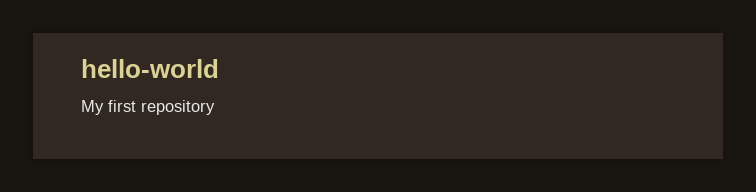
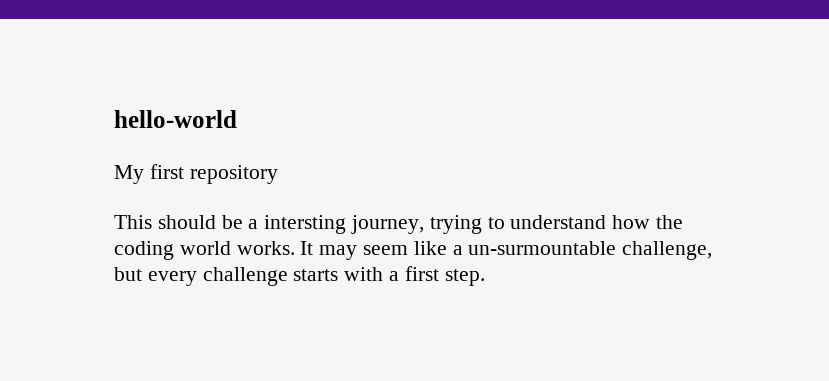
(215, 107) none -> [114,215,684,234] [114,241,713,260] [114,266,485,286] // This should be a intersting journey, trying to understand how the coding world works. It may seem like a un-surmountable challenge, but every challenge starts with a first step.

